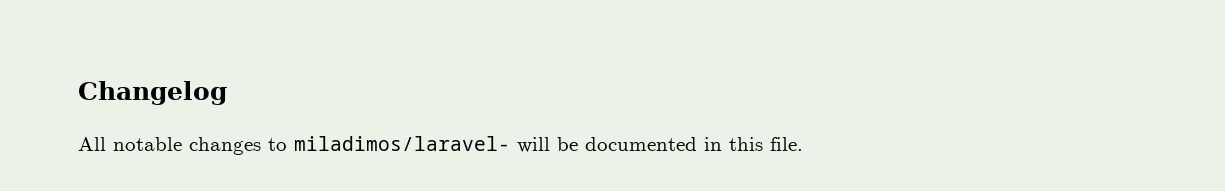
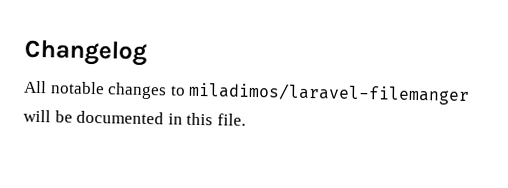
[294,136,510,151] miladimos/laravel- -> [188,81,471,105] miladimos/laravel-filemanger

